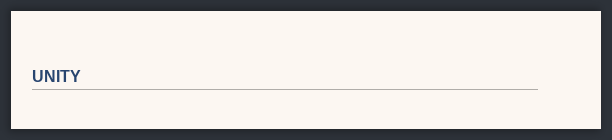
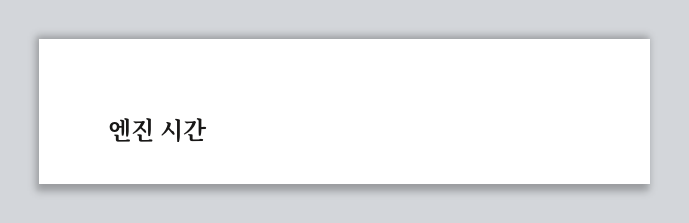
[32,70,81,82] UNITY -> [108,118,208,142] 엔진 시간

